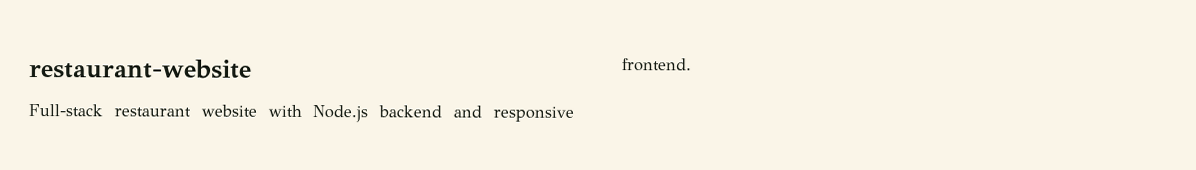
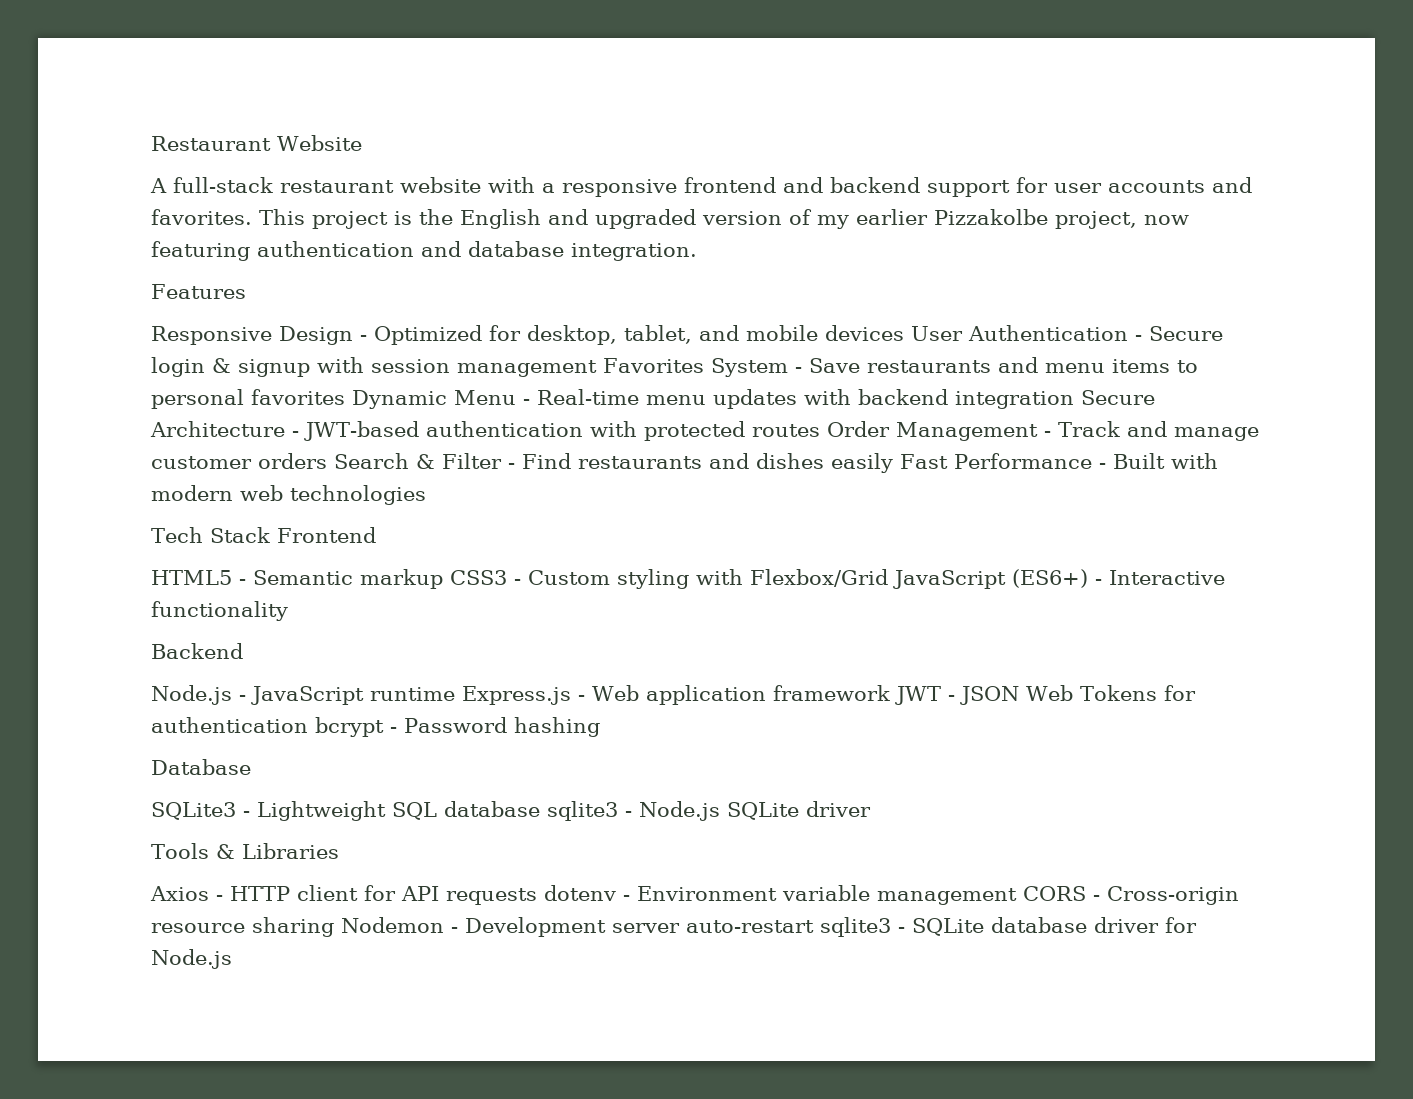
[29,59,252,79] [28,104,574,123] [622,58,692,72] restaurant-website // Full-stack restaurant website with Node.js backend and responsive frontend. -> [151,135,362,151] [150,177,1252,197] [151,209,1189,229] [151,241,697,261] [151,284,246,299] [151,325,1223,345] [151,357,1198,377] [151,389,1155,409] [150,421,1259,441] [151,453,1218,473] [151,485,426,505] [151,527,376,543] [151,569,1225,589] [151,601,288,621] [151,643,243,659] [151,685,1196,705] [151,717,600,737] [151,759,251,775] [151,801,871,821] [151,843,339,859] [150,885,1239,905] [151,917,1197,937] [151,949,232,969] Restaurant Website // A full-stack restaurant website with a responsive frontend and backend support for user accounts and favorites. This project is the English and upgraded version of my earlier Pizzakolbe project, now featuring authentication and database integration. // Features // Responsive Design - Optimized for desktop, tablet, and mobile devices User Authentication - Secure login & signup with session management Favorites System - Save restaurants and menu items to personal favorites Dynamic Menu - Real-time menu updates with backend integration Secure Architecture - JWT-based authentication with protected routes Order Management - Track and manage customer orders Search & Filter - Find restaurants and dishes easily Fast Performance - Built with modern web technologies // Tech Stack Frontend // HTML5 - Semantic markup CSS3 - Custom styling with Flexbox/Grid JavaScript (ES6+) - Interactive functionality // Backend // Node.js - JavaScript runtime Express.js - Web application framework JWT - JSON Web Tokens for authentication bcrypt - Password hashing // Database // SQLite3 - Lightweight SQL database sqlite3 - Node.js SQLite driver // Tools & Libraries // Axios - HTTP client for API requests dotenv - Environment variable management CORS - Cross-origin resource sharing Nodemon - Development server auto-restart sqlite3 - SQLite database driver for Node.js

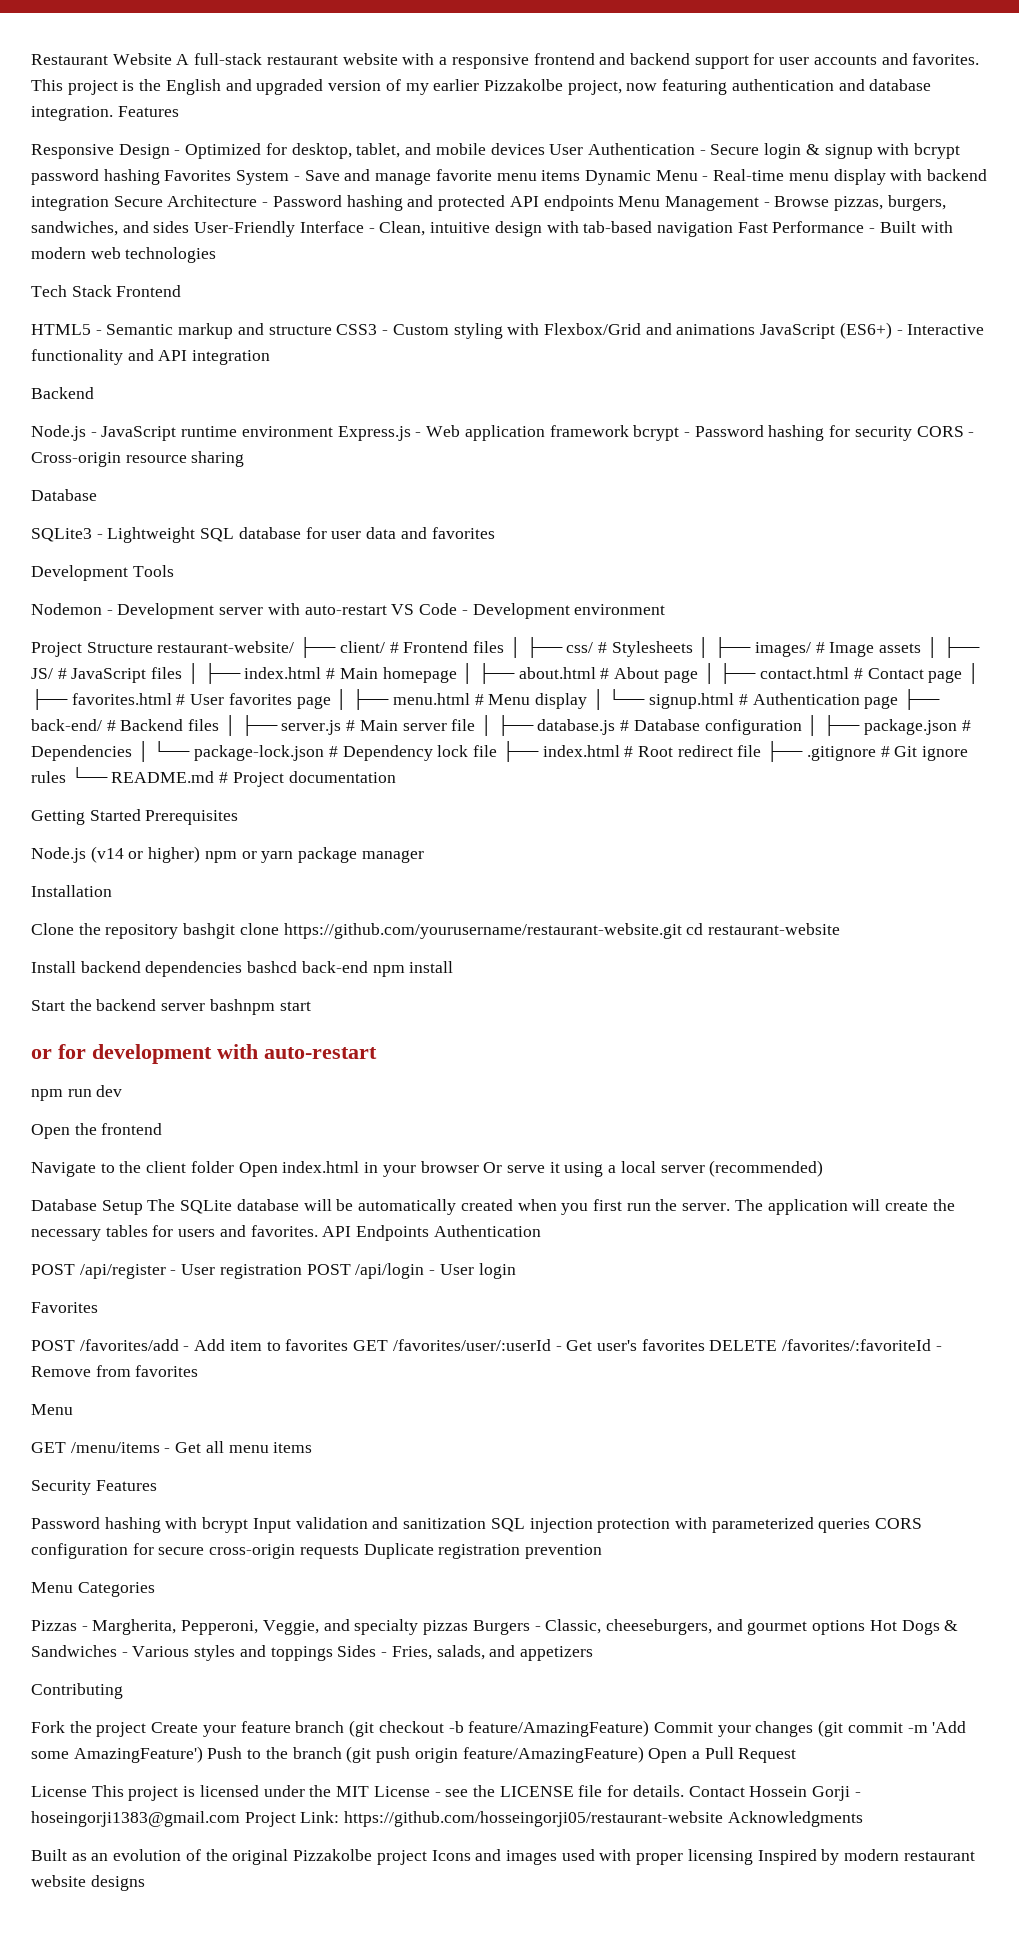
(362, 143) // -> (172, 59) none
(697, 252) // -> (113, 113) none
[371,359,597,377] session management -> [914,143,961,159] [31,169,160,185] bcrypt password hashing
[866,357,1198,373] [151,389,345,409] restaurants and menu items to personal favorites -> [344,169,581,185] and manage favorite menu items
[713,389,797,409] updates -> [833,169,886,185] display
[304,421,1259,441] [151,453,893,473] JWT-based authentication with protected routes Order Management - Track and manage customer orders Search & Filter - Find restaurants and dishes easily -> [272,195,946,211] [31,221,733,237] Password hashing and protected API endpoints Menu Management - Browse pizzas, burgers, sandwiches, and sides User-Friendly Interface - Clean, intuitive design with tab-based navigation
(443, 579) none -> [237,323,332,335] and structure
(888, 578) none -> [645,323,756,335] and animations
(288, 611) none -> [127,349,271,365] and API integration
(455, 694) none -> [241,426,333,437] environment
[894,685,1196,705] [151,717,600,737] JWT - JSON Web Tokens for authentication bcrypt - Password hashing -> [633,425,975,441] [31,451,245,467] bcrypt - Password hashing for security CORS - Cross-origin resource sharing
[547,801,871,821] [151,843,339,859] [150,885,1239,905] [151,917,1197,937] [151,949,232,969] sqlite3 - Node.js SQLite driver // Tools & Libraries // Axios - HTTP client for API requests dotenv - Environment variable management CORS - Cross-origin resource sharing Nodemon - Development server auto-restart sqlite3 - SQLite database driver for Node.js -> [305,527,495,539] [31,565,174,581] [31,603,666,619] [31,637,980,658] [31,663,979,684] [31,689,941,710] [31,715,971,736] [31,741,969,762] [31,767,396,787] [31,809,239,825] [31,846,424,863] [31,885,112,897] [31,923,841,939] [31,961,454,977] [31,999,311,1015] [31,1044,377,1064] [31,1085,123,1101] [31,1123,163,1139] [31,1160,824,1177] [31,1199,955,1215] [31,1225,541,1241] [31,1263,516,1279] [31,1302,98,1313] [31,1339,942,1351] [31,1365,199,1377] [31,1404,73,1415] [31,1441,313,1453] [31,1480,157,1495] [31,1517,923,1533] [31,1543,603,1559] [31,1582,155,1597] [31,1619,959,1635] [31,1645,593,1661] [31,1683,123,1699] [31,1720,967,1737] [31,1746,797,1763] [31,1785,861,1801] [31,1811,863,1827] [31,1849,975,1865] [31,1875,145,1891] for user data and favorites // Development Tools // Nodemon - Development server with auto-restart VS Code - Development environment // Project Structure restaurant-website/ ├── client/ # Frontend files │ ├── css/ # Stylesheets │ ├── images/ # Image assets │ ├── JS/ # JavaScript files │ ├── index.html # Main homepage │ ├── about.html # About page │ ├── contact.html # Contact page │ ├── favorites.html # User favorites page │ ├── menu.html # Menu display │ └── signup.html # Authentication page ├── back-end/ # Backend files │ ├── server.js # Main server file │ ├── database.js # Database configuration │ ├── package.json # Dependencies │ └── package-lock.json # Dependency lock file ├── index.html # Root redirect file ├── .gitignore # Git ignore rules └── README.md # Project documentation // Getting Started Prerequisites // Node.js (v14 or higher) npm or yarn package manager // Installation // Clone the repository bashgit clone https://github.com/yourusername/restaurant-website.git cd restaurant-website // Install backend dependencies bashcd back-end npm install // Start the backend server bashnpm start // or for development with auto-restart // npm run dev // Open the frontend // Navigate to the client folder Open index.html in your browser Or serve it using a local server (recommended) // Database Setup The SQLite database will be automatically created when you first run the server. The application will create the necessary tables for users and favorites. API Endpoints Authentication // POST /api/register - User registration POST /api/login - User login // Favorites // POST /favorites/add - Add item to favorites GET /favorites/user/:userId - Get user's favorites DELETE /favorites/:favoriteId - Remove from favorites // Menu // GET /menu/items - Get all menu items // Security Features // Password hashing with bcrypt Input validation and sanitization SQL injection protection with parameterized queries CORS configuration for secure cross-origin requests Duplicate registration prevention // Menu Categories // Pizzas - Margherita, Pepperoni, Veggie, and specialty pizzas Burgers - Classic, cheeseburgers, and gourmet options Hot Dogs & Sandwiches - Various styles and toppings Sides - Fries, salads, and appetizers // Contributing // Fork the project Create your feature branch (git checkout -b feature/AmazingFeature) Commit your changes (git commit -m 'Add some AmazingFeature') Push to the branch (git push origin feature/AmazingFeature) Open a Pull Request // License This project is licensed under the MIT License - see the LICENSE file for details. Contact Hossein Gorji - hoseingorji1383@gmail.com Project Link: https://github.com/hosseingorji05/restaurant-website Acknowledgments // Built as an evolution of the original Pizzakolbe project Icons and images used with proper licensing Inspired by modern restaurant website designs

